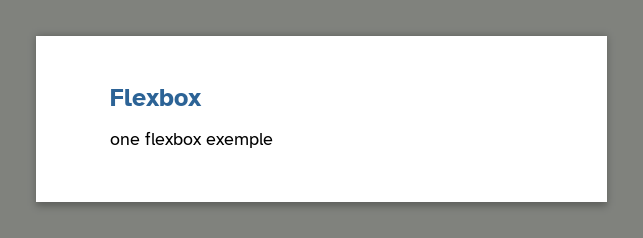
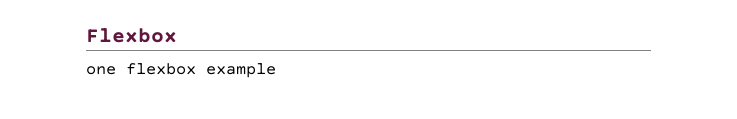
[206,133,273,148] exemple -> [206,63,276,78] example

